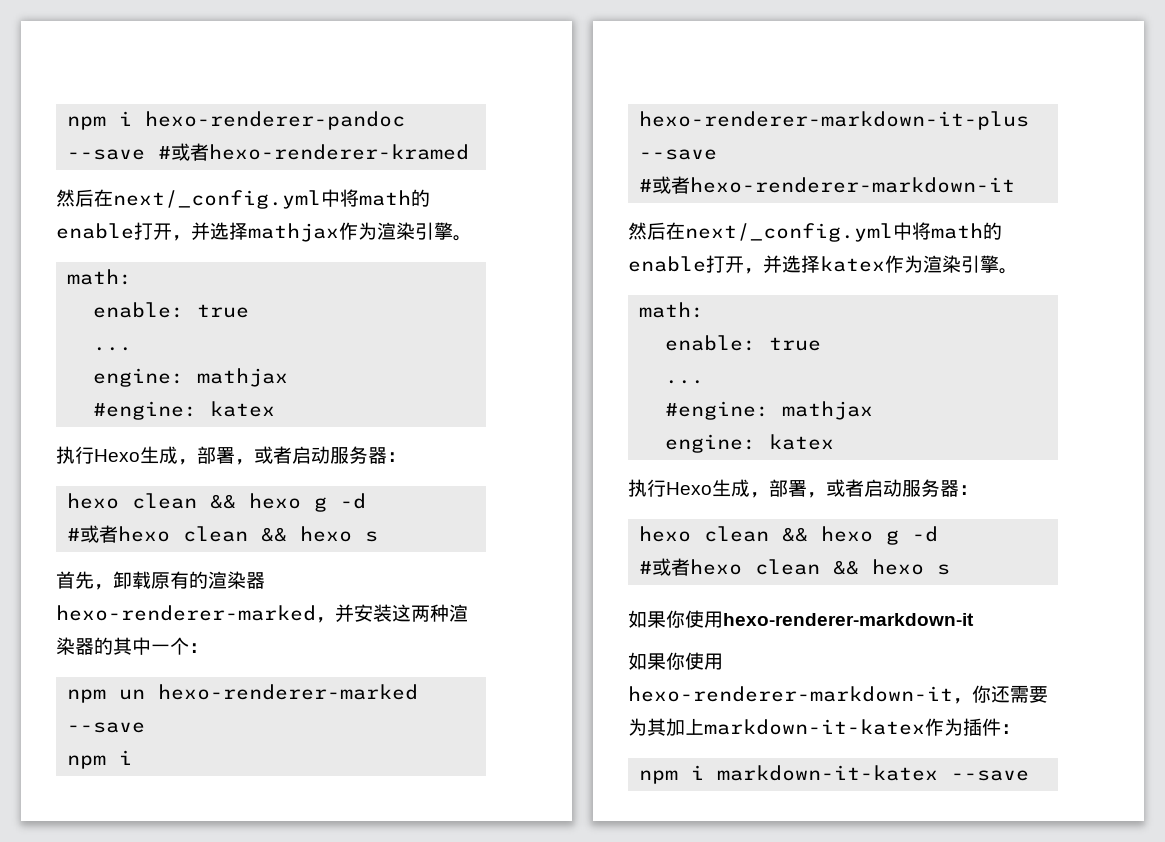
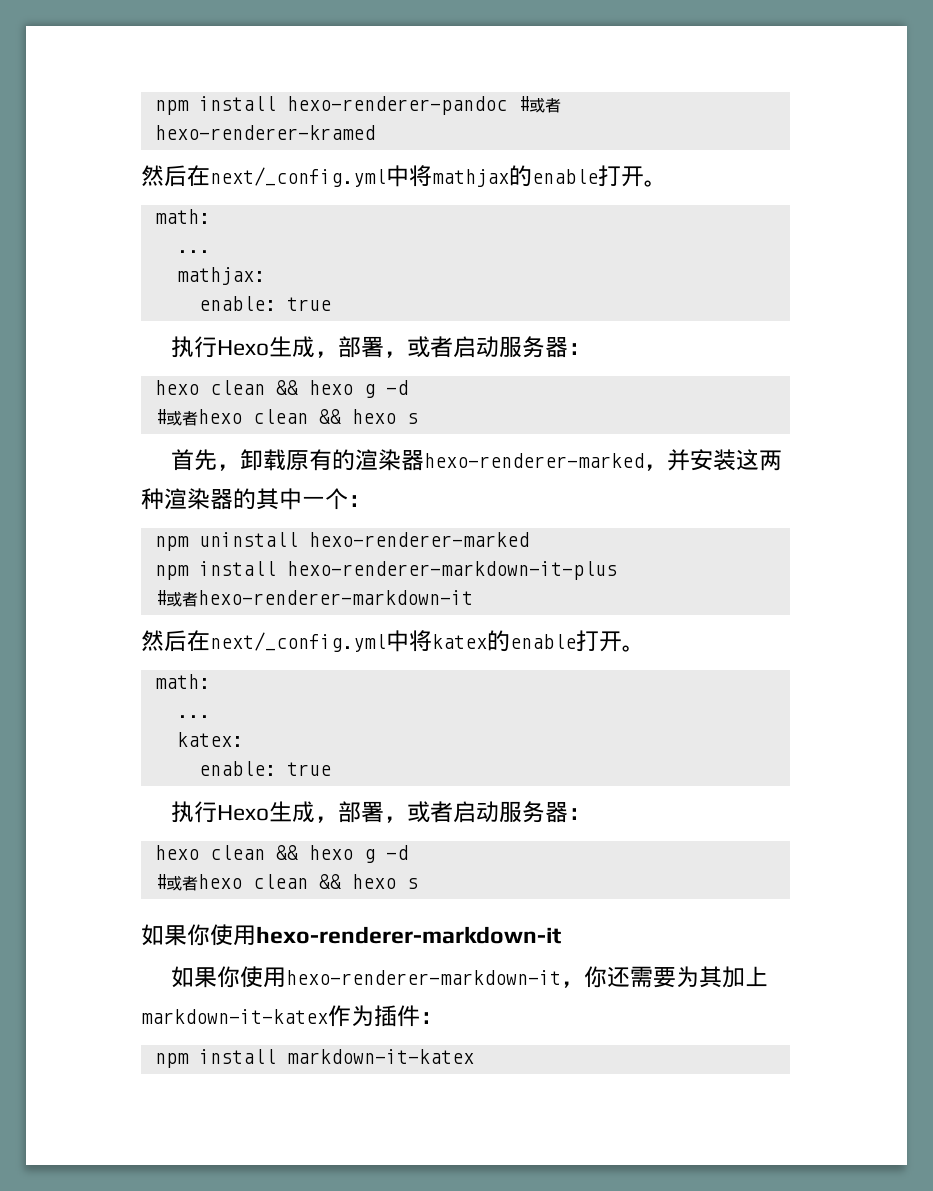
[67,111,406,130] [67,149,146,160] npm i hexo-renderer-pandoc --save -> [154,96,507,115] npm install hexo-renderer-pandoc
[359,189,430,207] [56,222,472,242] [67,269,133,285] [93,302,250,318] [93,347,133,351] [93,368,289,387] [93,401,276,420] math的enable打开，并选择mathjax作为渲染引擎。 // math: // enable: true // ... // engine: mathjax // #engine: katex -> [432,165,667,187] [154,209,210,224] [176,250,210,253] [176,267,265,285] [198,296,331,311] mathjax的enable打开。 // math: // ... // mathjax: // enable: true
[119,684,419,700] [67,722,146,733] [67,750,133,769] un hexo-renderer-marked --save // npm i -> [198,532,529,547] [154,561,276,580] uninstall hexo-renderer-marked // npm install
[639,149,718,160] --save -> (617, 570) none
[931,222,1002,240] [628,255,1018,274] [639,302,705,318] [665,335,822,351] [665,380,705,384] [665,401,874,420] [665,434,835,453] math的enable打开，并选择katex作为渲染引擎。 // math: // enable: true // ... // #engine: mathjax // engine: katex -> [432,630,645,652] [154,674,210,689] [176,715,210,718] [176,732,243,747] [198,761,331,776] katex的enable打开。 // math: // ... // katex: // enable: true
[691,765,1030,781] i markdown-it-katex --save -> [198,1049,474,1064] install markdown-it-katex

